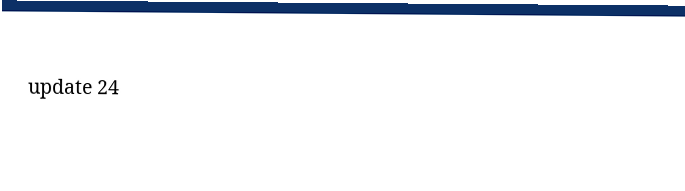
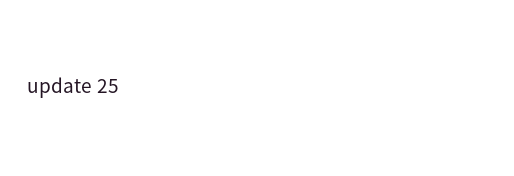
[97,80,121,95] 24 -> [97,79,120,93] 25

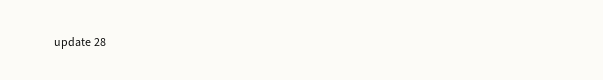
[97,79,120,93] 25 -> [94,38,107,46] 28

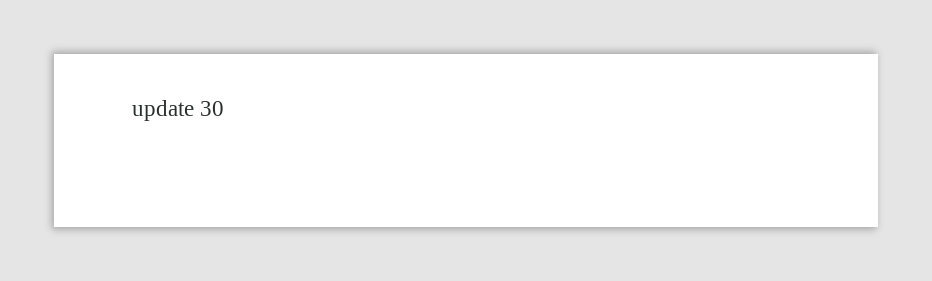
[94,38,107,46] 28 -> [200,101,225,116] 30

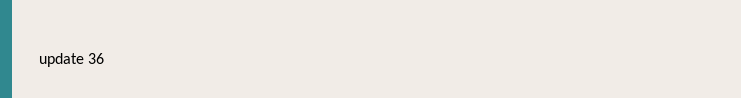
[200,101,225,116] 30 -> [88,53,105,64] 36

